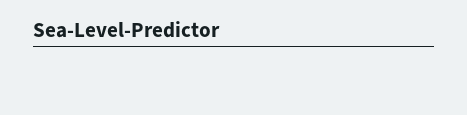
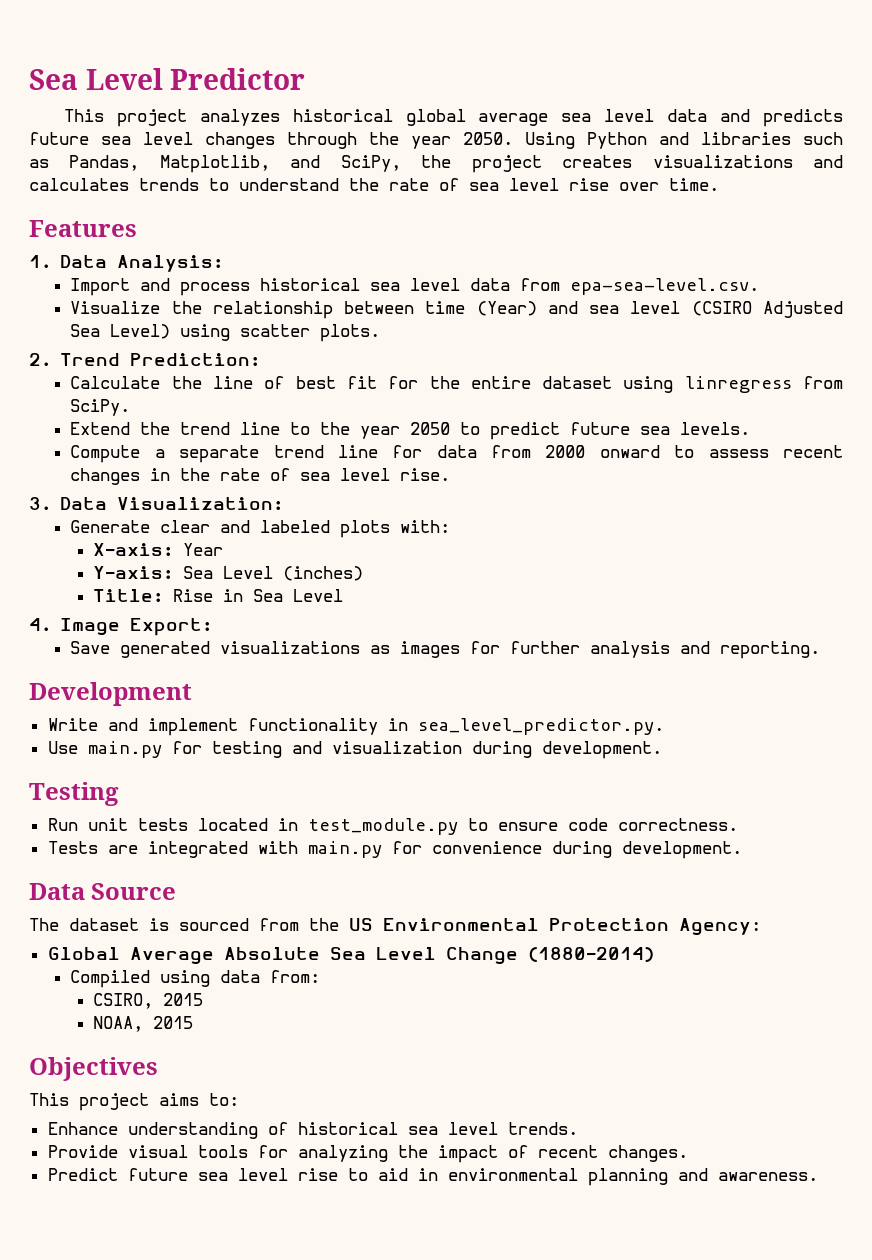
[33,21,220,38] Sea-Level-Predictor -> [29,68,306,90] [63,109,844,127] [29,132,843,149] [29,155,844,173] [29,178,719,191] [29,220,137,237] [29,255,223,272] [70,278,760,296] [70,301,844,319] [70,324,381,342] [29,353,260,366] [70,376,844,393] [70,399,131,416] [70,422,751,440] [70,445,843,463] [70,468,451,485] [29,497,283,510] [70,520,451,538] [93,543,224,556] [93,566,364,581] [93,589,344,602] [29,618,212,636] [70,641,821,659] [29,682,192,706] [47,718,664,736] [47,741,662,759] [29,782,119,806] [47,818,738,835] [47,841,742,859] [29,883,177,900] [29,918,761,936] [47,947,654,965] [70,970,321,988] [93,993,204,1009] [93,1016,194,1032] [29,1057,158,1081] [29,1093,239,1111] [47,1122,578,1139] [47,1145,688,1163] [47,1168,818,1186] Sea Level Predictor // This project analyzes historical global average sea level data and predicts future sea level changes through the year 2050. Using Python and libraries such as Pandas, Matplotlib, and SciPy, the project creates visualizations and calculates trends to understand the rate of sea level rise over time. // Features // 1. Data Analysis: // Import and process historical sea level data from epa-sea-level.csv. // Visualize the relationship between time (Year) and sea level (CSIRO Adjusted Sea Level) using scatter plots. // 2. Trend Prediction: // Calculate the line of best fit for the entire dataset using linregress from SciPy. // Extend the trend line to the year 2050 to predict future sea levels. // Compute a separate trend line for data from 2000 onward to assess recent changes in the rate of sea level rise. // 3. Data Visualization: // Generate clear and labeled plots with: // X-axis: Year // Y-axis: Sea Level (inches) // Title: Rise in Sea Level // 4. Image Export: // Save generated visualizations as images for further analysis and reporting. // Development // Write and implement functionality in sea_level_predictor.py. // Use main.py for testing and visualization during development. // Testing // Run unit tests located in test_module.py to ensure code correctness. // Tests are integrated with main.py for convenience during development. // Data Source // The dataset is sourced from the US Environmental Protection Agency: // Global Average Absolute Sea Level Change (1880–2014) // Compiled using data from: // CSIRO, 2015 // NOAA, 2015 // Objectives // This project aims to: // Enhance understanding of historical sea level trends. // Provide visual tools for analyzing the impact of recent changes. // Predict future sea level rise to aid in environmental planning and awareness.

